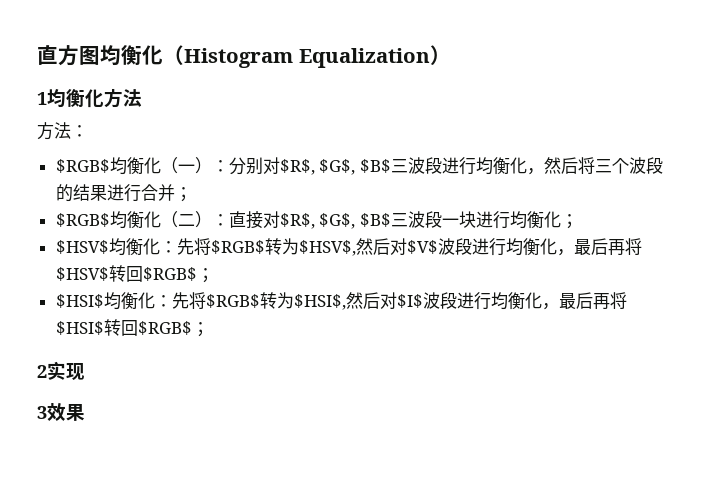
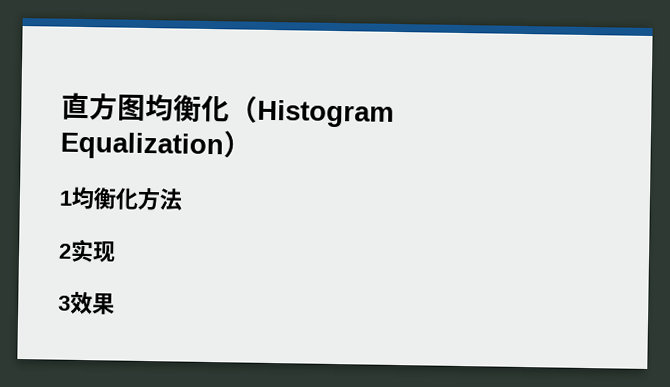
[37,122,88,140] [55,157,663,175] [55,184,192,202] [55,211,578,229] [55,238,642,256] [55,265,214,283] [55,292,627,310] [55,319,209,337] // 方法： // $RGB$均衡化（一）：分别对$R$, $G$, $B$三波段进行均衡化，然后将三个波段的结果进行合并； // $RGB$均衡化（二）：直接对$R$, $G$, $B$三波段一块进行均衡化； // $HSV$均衡化：先将$RGB$转为$HSV$,然后对$V$波段进行均衡化，最后再将$HSV$转回$RGB$； // $HSI$均衡化：先将$RGB$转为$HSI$,然后对$I$波段进行均衡化，最后再将$HSI$转回$RGB$； -> (183, 199) none

